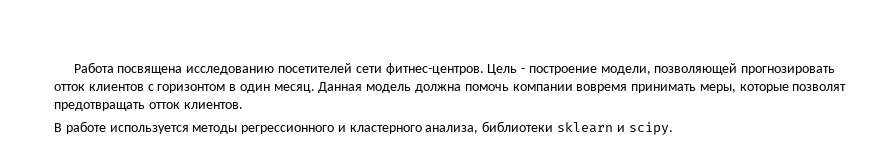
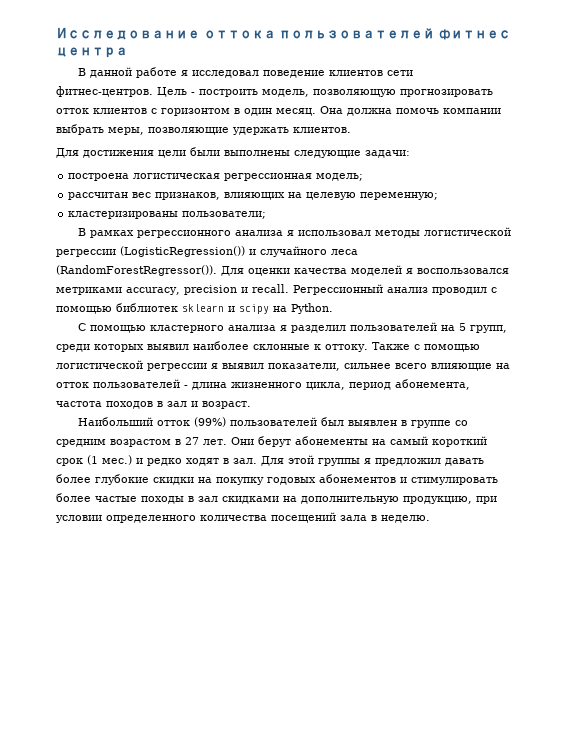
[73,62,352,75] Работа посвящена исследованию посетителей -> [56,27,511,40] [56,47,128,58] [77,67,383,78] Исследование оттока пользователей фитнес центра // В данной работе я исследовал поведение клиентов
[528,63,738,75] построение модели, позволяющей -> [199,89,396,97] построить модель, позволяющую
[318,82,412,93] Данная модель -> [320,106,343,114] Она
[576,84,847,93] [54,102,243,111] [54,121,673,135] вовремя принимать меры, которые позволят предотвращать отток клиентов. // В работе используется методы регрессионного и кластерного анализа, библиотеки sklearn и scipy. -> [56,124,351,135] [56,147,410,158] [68,173,364,181] [68,192,439,200] [68,211,267,219] [77,227,511,238] [56,246,358,257] [56,265,509,276] [56,284,497,295] [56,303,333,314] [77,322,507,333] [56,341,480,352] [56,360,510,371] [56,379,470,390] [56,401,251,409] [77,417,468,428] [56,436,487,447] [56,455,484,466] [56,474,498,485] [56,493,497,504] [56,512,430,523] выбрать меры, позволяющие удержать клиентов. // Для достижения цели были выполнены следующие задачи: // построена логистическая регрессионная модель; // рассчитан вес признаков, влияющих на целевую переменную; // кластеризированы пользователи; // В рамках регрессионного анализа я использовал методы логистической регрессии (LogisticRegression()) и случайного леса (RandomForestRegressor()). Для оценки качества моделей я воспользовался метриками accuracy, precision и recall. Регрессионный анализ проводил с помощью библиотек sklearn и scipy на Python. // С помощью кластерного анализа я разделил пользователей на 5 групп, среди которых выявил наиболее склонные к оттоку. Также с помощью логистической регрессии я выявил показатели, сильнее всего влияющие на отток пользователей - длина жизненного цикла, период абонемента, частота походов в зал и возраст. // Наибольший отток (99%) пользователей был выявлен в группе со средним возрастом в 27 лет. Они берут абонементы на самый короткий срок (1 мес.) и редко ходят в зал. Для этой группы я предложил давать более глубокие скидки на покупку годовых абонементов и стимулировать более частые походы в зал скидками на дополнительную продукцию, при условии определенного количества посещений зала в неделю.

